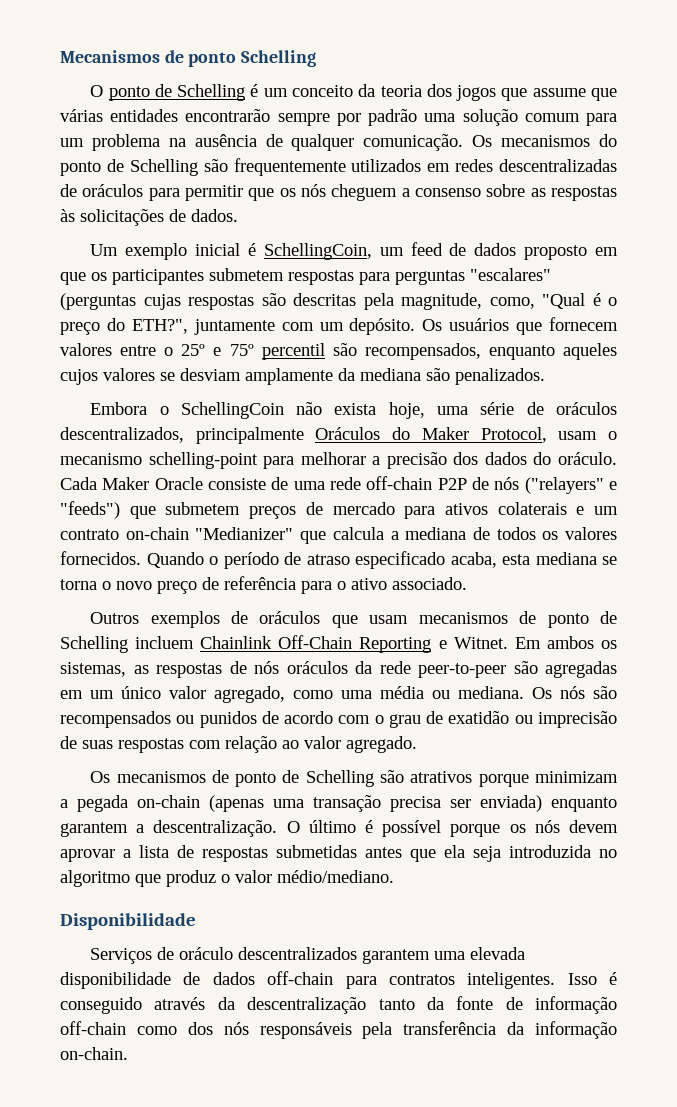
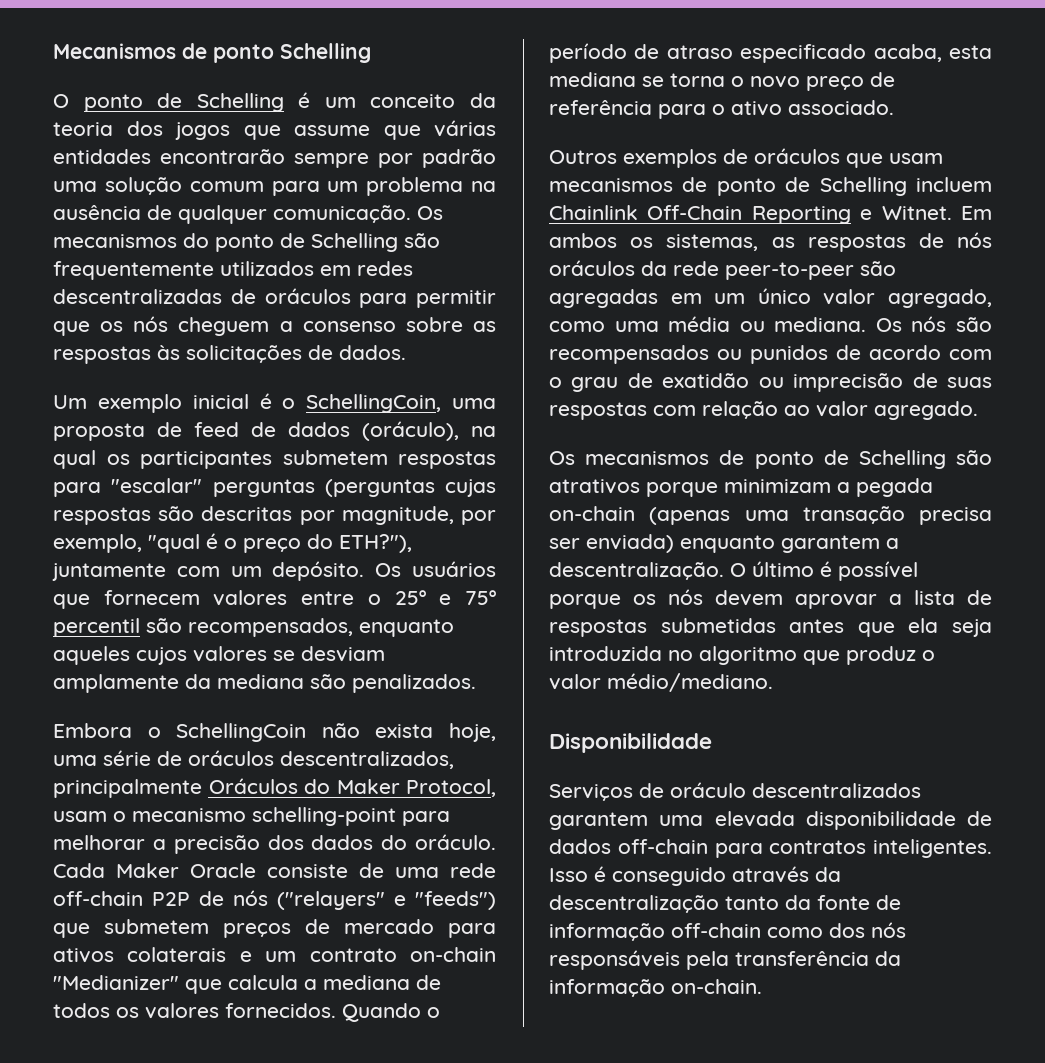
[263,242,618,260] [60,272,86,285] SchellingCoin, um feed de dados proposto em que -> [282,394,496,413] [53,421,496,441] [53,450,96,469] o SchellingCoin, uma proposta de feed de dados (oráculo), na qual
[395,268,551,285] perguntas "escalares" -> [111,478,315,497] "escalar" perguntas
[363,293,585,310] pela magnitude, como, "Qual -> [299,506,496,525] [53,534,200,553] por magnitude, por exemplo, "qual
[131,319,188,334] ETH?", -> [339,534,412,553] ETH?"),

